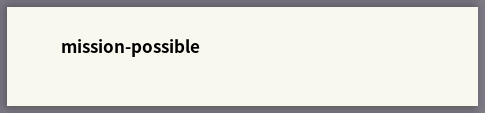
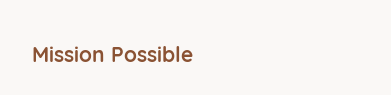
[61,39,200,57] mission-possible -> [32,46,193,62] Mission Possible

